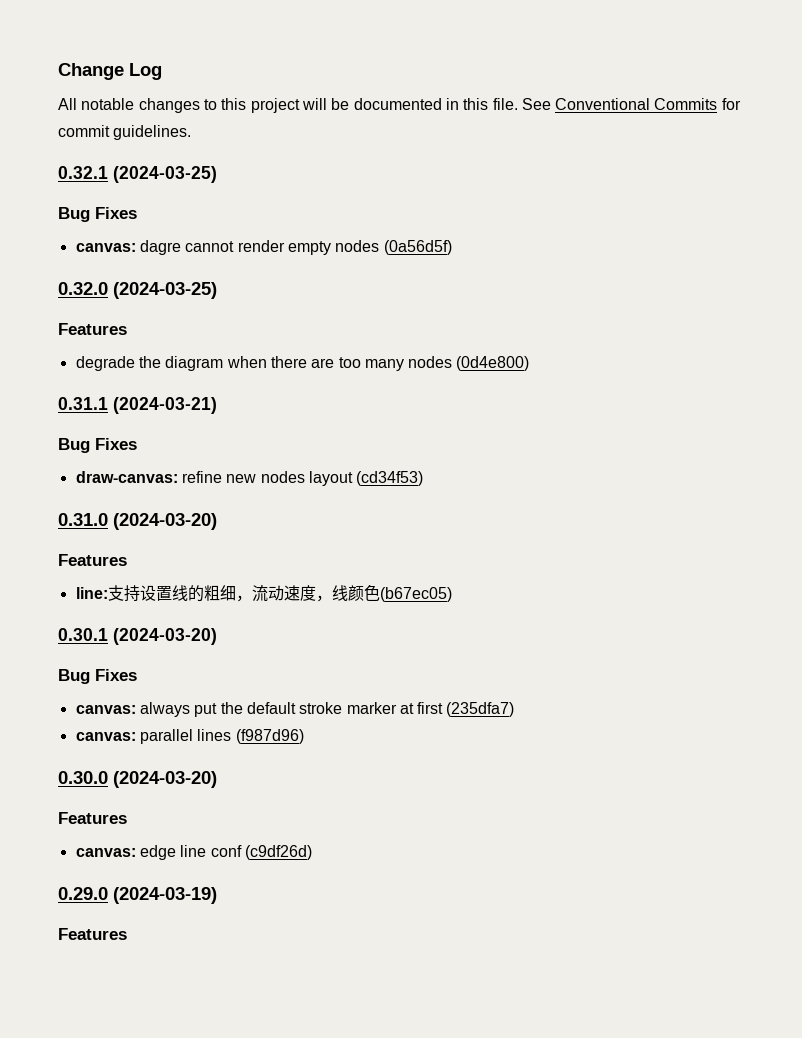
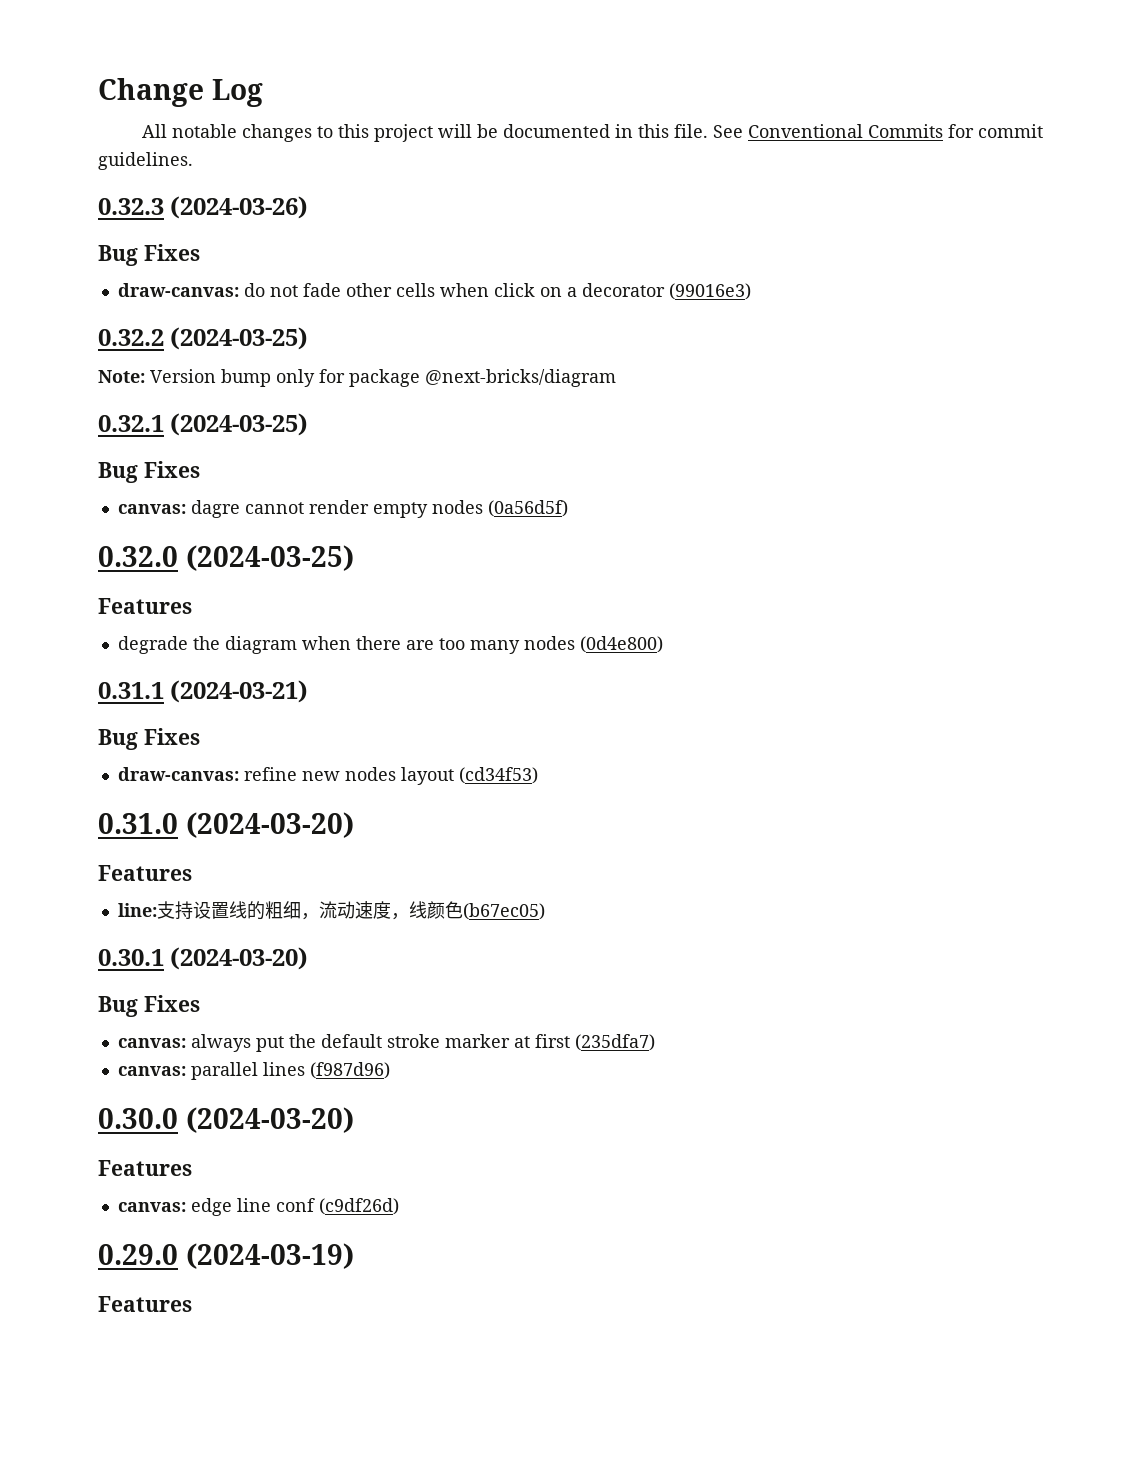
(192, 132) none -> [98,196,309,219] [98,244,200,266] [117,283,751,300] [98,327,309,350] [98,369,616,387] // 0.32.3 (2024-03-26) // Bug Fixes // draw-canvas: do not fade other cells when click on a decorator (99016e3) // 0.32.2 (2024-03-25) // Note: Version bump only for package @next-bricks/diagram

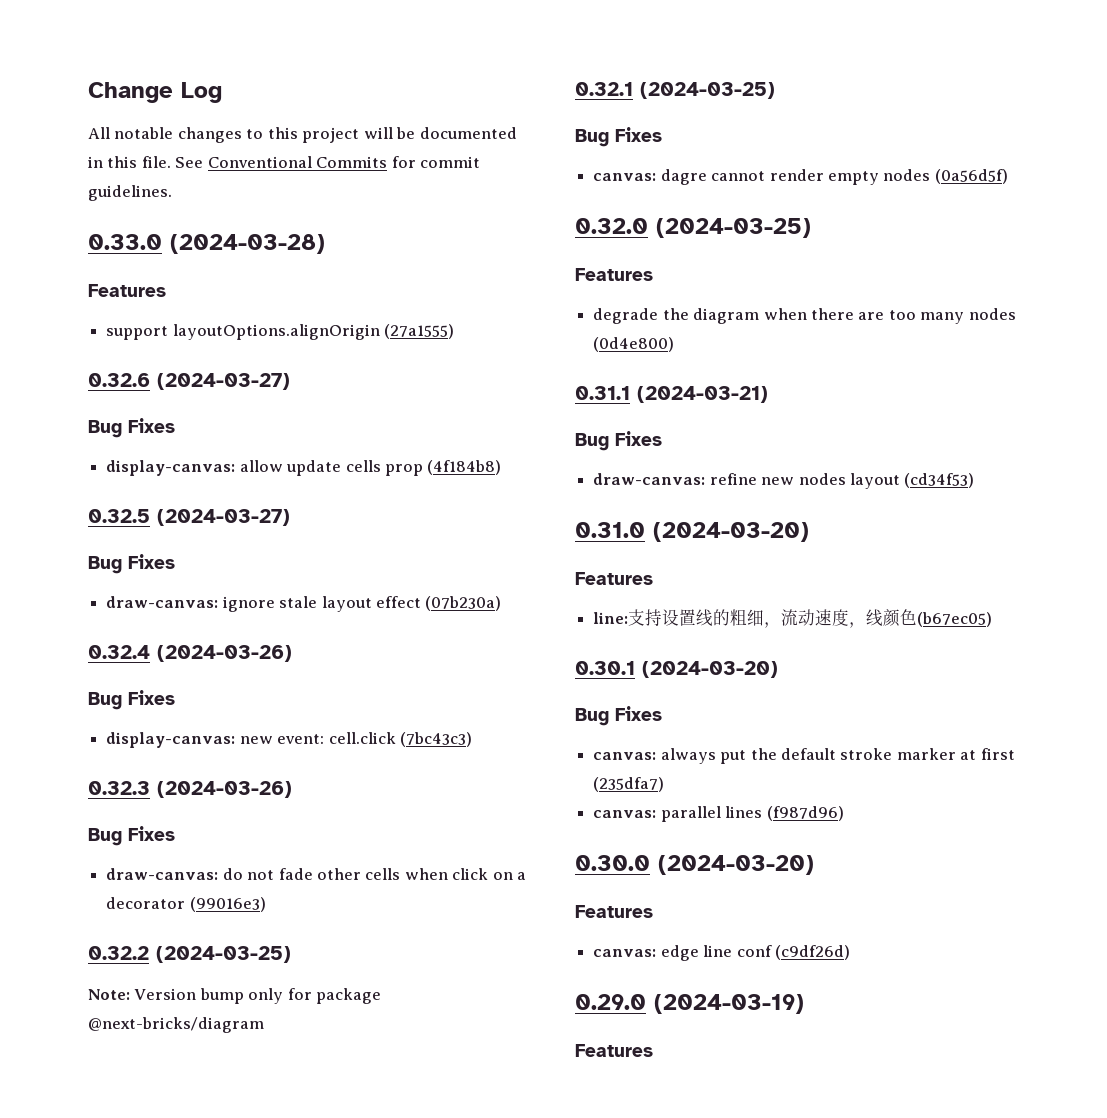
(193, 161) none -> [88,234,325,254] [88,284,166,297] [106,324,455,340] [88,373,290,390] [88,418,175,438] [106,460,502,476] [88,509,290,526] [88,554,175,574] [106,596,502,612] [88,645,292,662] [88,690,175,710] [106,732,472,748] // 0.33.0 (2024-03-28) // Features // support layoutOptions.alignOrigin (27a1555) // 0.32.6 (2024-03-27) // Bug Fixes // display-canvas: allow update cells prop (4f184b8) // 0.32.5 (2024-03-27) // Bug Fixes // draw-canvas: ignore stale layout effect (07b230a) // 0.32.4 (2024-03-26) // Bug Fixes // display-canvas: new event: cell.click (7bc43c3)

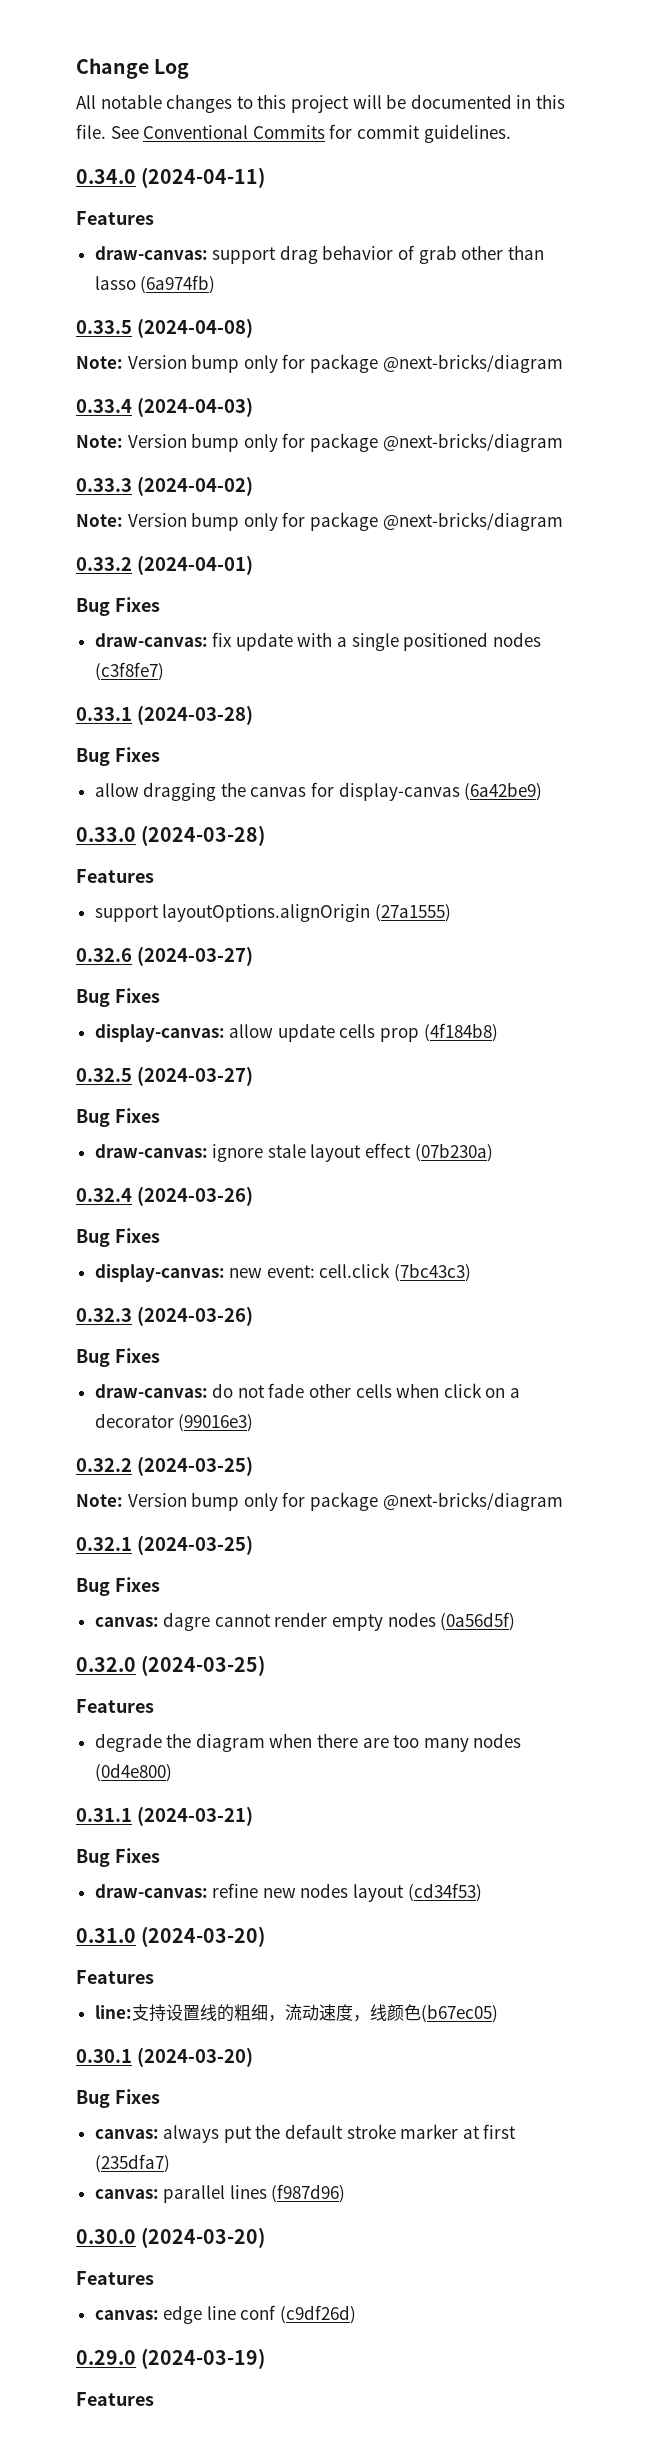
(172, 193) none -> [76,167,266,188] [76,211,154,225] [94,245,544,264] [94,275,216,294] [76,318,253,338] [76,354,563,373] [76,397,253,417] [76,433,563,452] [76,476,253,496] [76,512,563,531] [76,555,253,575] [76,597,160,616] [94,632,541,651] [94,662,164,681] [76,705,253,725] [76,747,160,766] [94,782,543,801] // 0.34.0 (2024-04-11) // Features // draw-canvas: support drag behavior of grab other than lasso (6a974fb) // 0.33.5 (2024-04-08) // Note: Version bump only for package @next-bricks/diagram // 0.33.4 (2024-04-03) // Note: Version bump only for package @next-bricks/diagram // 0.33.3 (2024-04-02) // Note: Version bump only for package @next-bricks/diagram // 0.33.2 (2024-04-01) // Bug Fixes // draw-canvas: fix update with a single positioned nodes (c3f8fe7) // 0.33.1 (2024-03-28) // Bug Fixes // allow dragging the canvas for display-canvas (6a42be9)

